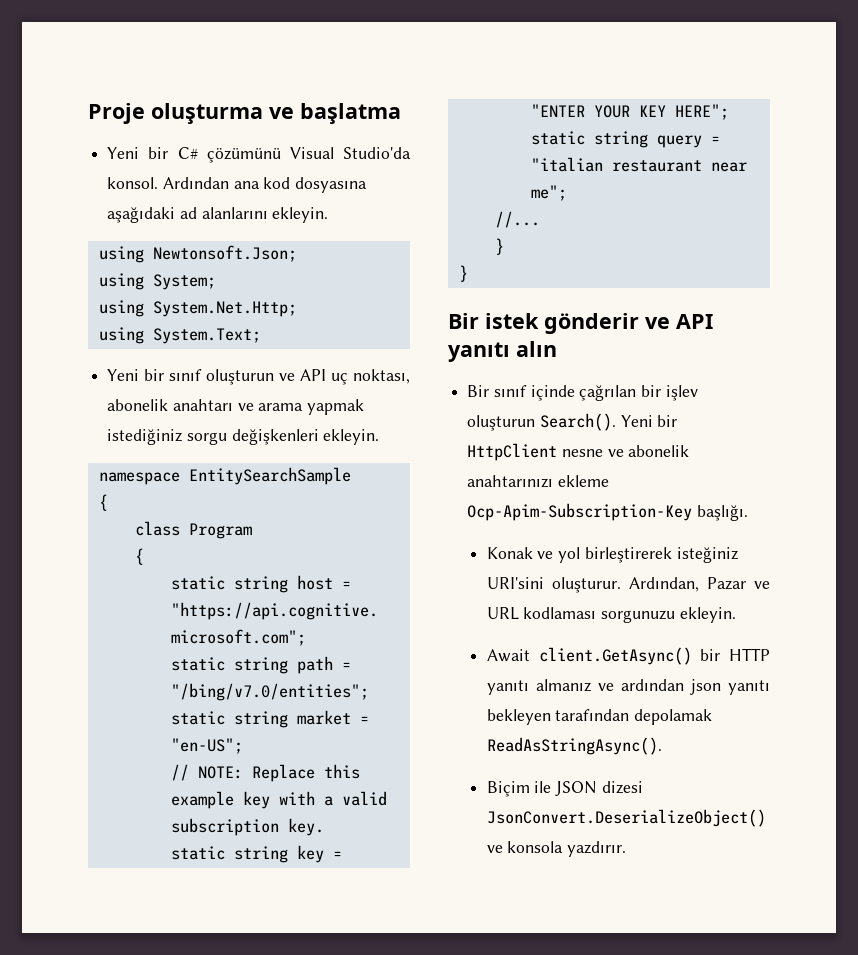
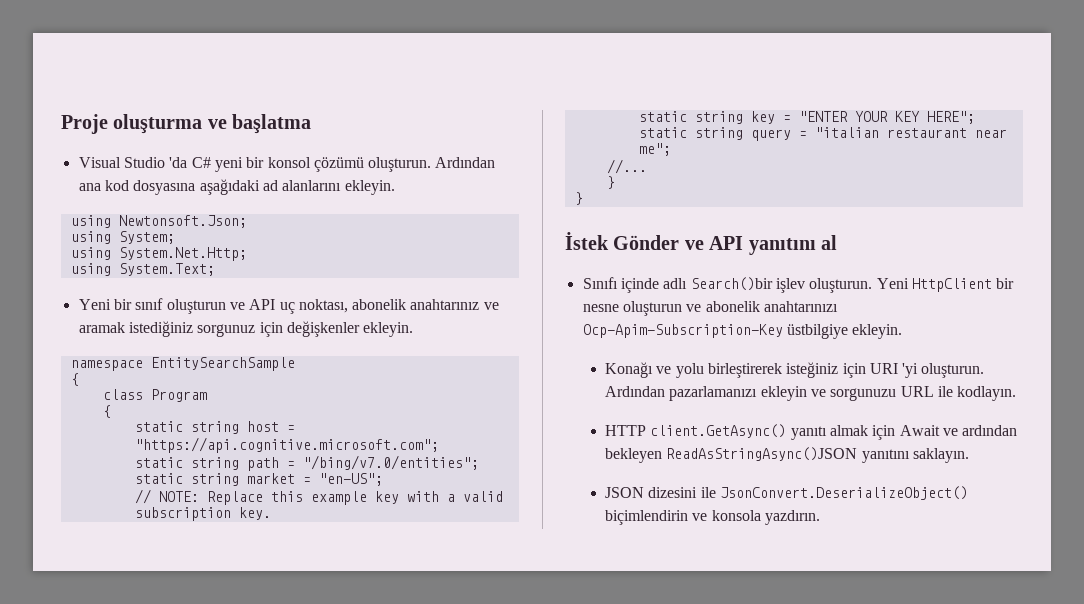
[107,147,411,163] [107,177,159,189] Yeni bir C# çözümünü Visual Studio'da konsol. -> [78,157,432,172] Visual Studio 'da C# yeni bir konsol çözümü oluşturun.
[172,399,365,415] [107,429,319,445] anahtarı ve arama yapmak istediğiniz sorgu değişkenleri -> [410,299,499,310] [78,321,360,337] anahtarınız ve aramak istediğiniz sorgunuz için değişkenler
[448,313,713,334] [448,341,557,362] [467,385,698,401] [467,413,678,431] [467,443,690,461] [467,475,609,488] [467,503,748,521] [486,547,738,563] [486,577,770,593] [486,607,736,623] [486,647,770,665] [486,679,770,695] [486,709,713,725] [486,737,662,755] [486,781,643,797] [486,809,766,827] Bir istek gönderir ve API yanıtı alın // Bir sınıf içinde çağrılan bir işlev oluşturun Search(). Yeni bir HttpClient nesne ve abonelik anahtarınızı ekleme Ocp-Apim-Subscription-Key başlığı. // Konak ve yol birleştirerek isteğiniz URI'sini oluşturur. Ardından, Pazar ve URL kodlaması sorgunuzu ekleyin. // Await client.GetAsync() bir HTTP yanıtı almanız ve ardından json yanıtı bekleyen tarafından depolamak ReadAsStringAsync(). // Biçim ile JSON dizesi JsonConvert.DeserializeObject() -> [565,232,837,255] [582,277,1015,293] [582,301,838,316] [582,324,903,339] [604,362,985,378] [604,386,1017,401] [604,424,1018,440] [604,447,969,463] [604,486,968,500] [604,510,688,525] İstek Gönder ve API yanıtını al // Sınıfı içinde adlı Search()bir işlev oluşturun. Yeni HttpClient bir nesne oluşturun ve abonelik anahtarınızı Ocp-Apim-Subscription-Key üstbilgiye ekleyin. // Konağı ve yolu birleştirerek isteğiniz için URI 'yi oluşturun. Ardından pazarlamanızı ekleyin ve sorgunuzu URL ile kodlayın. // HTTP client.GetAsync() yanıtı almak için Await ve ardından bekleyen ReadAsStringAsync()JSON yanıtını saklayın. // JSON dizesini ile JsonConvert.DeserializeObject() biçimlendirin
[567,841,627,857] yazdırır. -> [764,510,820,525] yazdırın.

